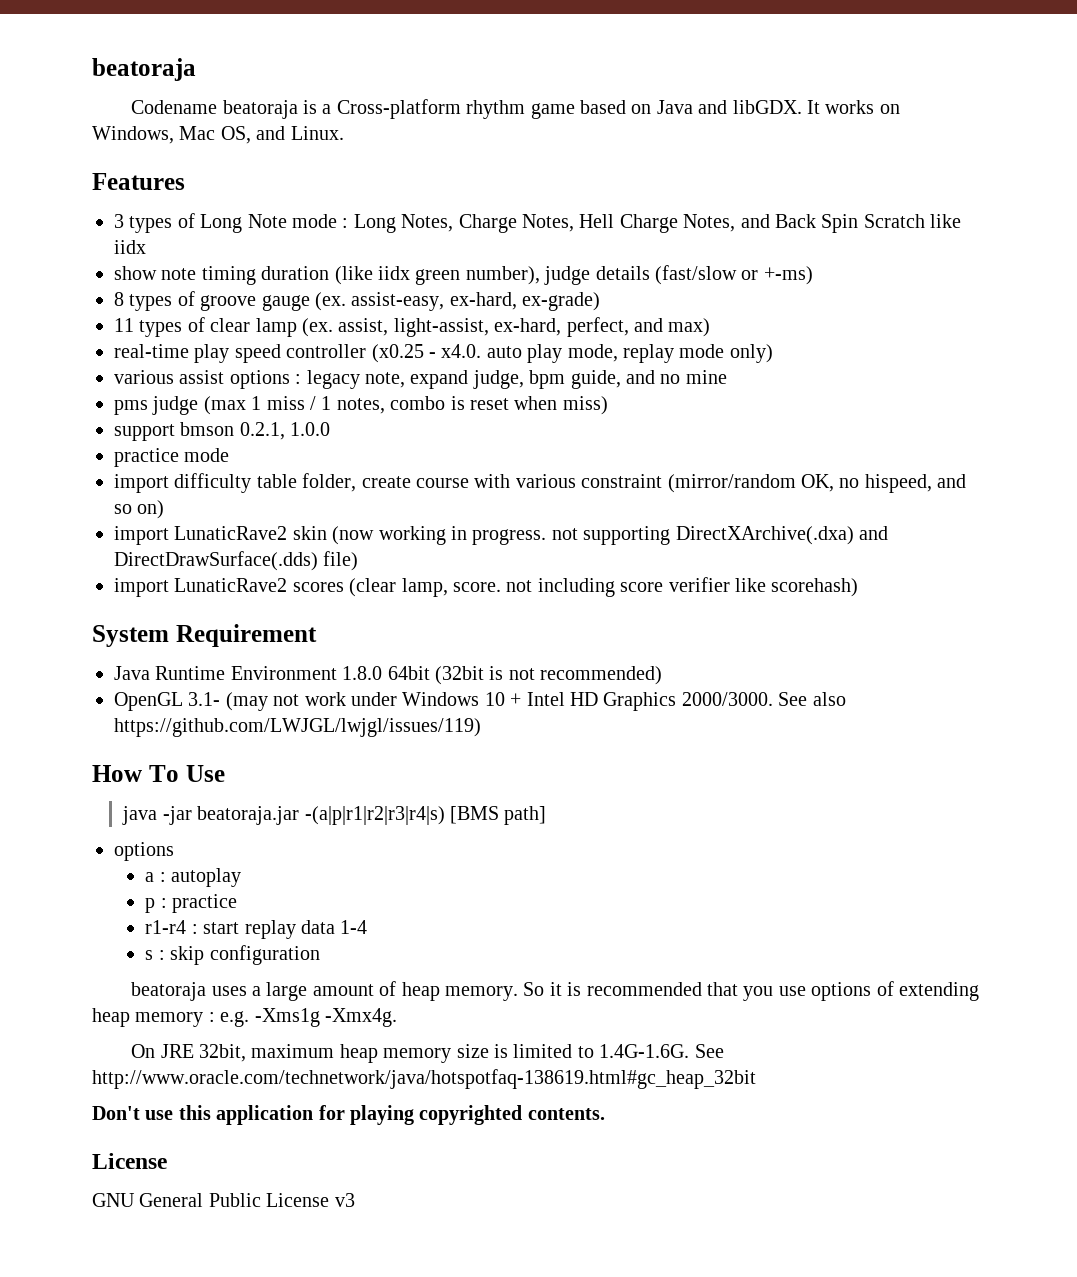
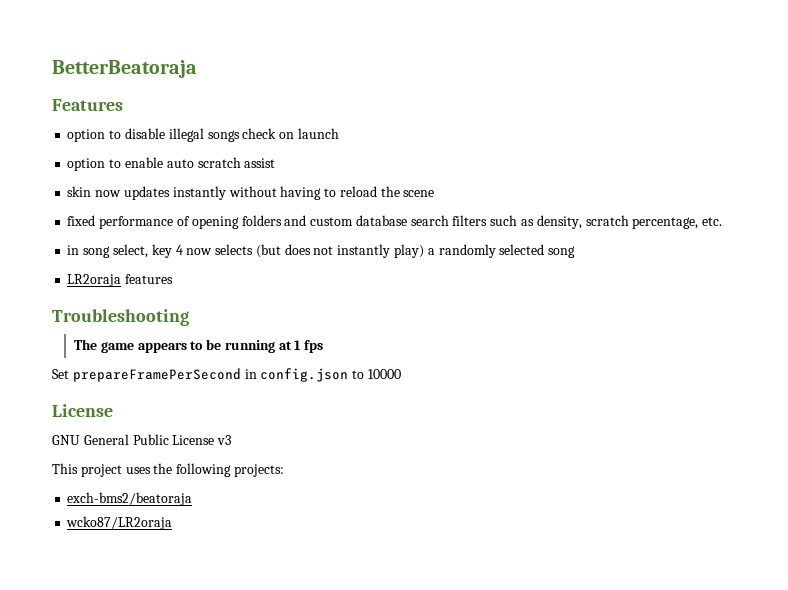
[92,58,196,81] [131,99,900,119] [92,126,344,144] [92,173,185,190] [114,213,962,233] [114,240,146,254] [114,265,813,285] [114,291,601,311] [114,317,711,337] [114,344,773,363] [114,370,727,389] [114,396,608,415] [114,422,331,441] [114,448,230,467] [114,473,967,493] [114,500,165,519] [114,526,888,545] [114,551,359,571] [114,577,859,597] [92,624,317,647] [114,666,663,685] [114,692,846,711] [114,718,481,737] [92,765,225,782] [122,806,547,825] [114,842,174,861] [145,868,242,887] [145,894,238,913] [145,920,368,939] [145,945,320,965] [131,981,980,1001] [92,1008,397,1027] [131,1044,724,1063] [92,1069,756,1089] [92,1105,605,1125] beatoraja // Codename beatoraja is a Cross-platform rhythm game based on Java and libGDX. It works on Windows, Mac OS, and Linux. // Features // 3 types of Long Note mode : Long Notes, Charge Notes, Hell Charge Notes, and Back Spin Scratch like iidx // show note timing duration (like iidx green number), judge details (fast/slow or +-ms) // 8 types of groove gauge (ex. assist-easy, ex-hard, ex-grade) // 11 types of clear lamp (ex. assist, light-assist, ex-hard, perfect, and max) // real-time play speed controller (x0.25 - x4.0. auto play mode, replay mode only) // various assist options : legacy note, expand judge, bpm guide, and no mine // pms judge (max 1 miss / 1 notes, combo is reset when miss) // support bmson 0.2.1, 1.0.0 // practice mode // import difficulty table folder, create course with various constraint (mirror/random OK, no hispeed, and so on) // import LunaticRave2 skin (now working in progress. not supporting DirectXArchive(.dxa) and DirectDrawSurface(.dds) file) // import LunaticRave2 scores (clear lamp, score. not including score verifier like scorehash) // System Requirement // Java Runtime Environment 1.8.0 64bit (32bit is not recommended) // OpenGL 3.1- (may not work under Windows 10 + Intel HD Graphics 2000/3000. See also https://github.com/LWJGL/lwjgl/issues/119) // How To Use // java -jar beatoraja.jar -(a|p|r1|r2|r3|r4|s) [BMS path] // options // a : autoplay // p : practice // r1-r4 : start replay data 1-4 // s : skip configuration // beatoraja uses a large amount of heap memory. So it is recommended that you use options of extending heap memory : e.g. -Xms1g -Xmx4g. // On JRE 32bit, maximum heap memory size is limited to 1.4G-1.6G. See http://www.oracle.com/technetwork/java/hotspotfaq-138619.html#gc_heap_32bit // Don't use this application for playing copyrighted contents. -> [52,60,197,78] [52,99,123,111] [67,128,339,142] [67,157,276,171] [67,186,435,200] [67,215,723,229] [67,244,576,258] [67,274,174,287] [52,309,189,326] [73,339,324,353] [52,368,401,382] BetterBeatoraja // Features // option to disable illegal songs check on launch // option to enable auto scratch assist // skin now updates instantly without having to reload the scene // fixed performance of opening folders and custom database search filters such as density, scratch percentage, etc. // in song select, key 4 now selects (but does not instantly play) a randomly selected song // LR2oraja features // Troubleshooting // The game appears to be running at 1 fps // Set prepareFramePerSecond in config.json to 10000
(355, 1200) none -> [52,463,284,477] [67,492,193,506] [66,516,173,530] // This project uses the following projects: // exch-bms2/beatoraja // wcko87/LR2oraja

